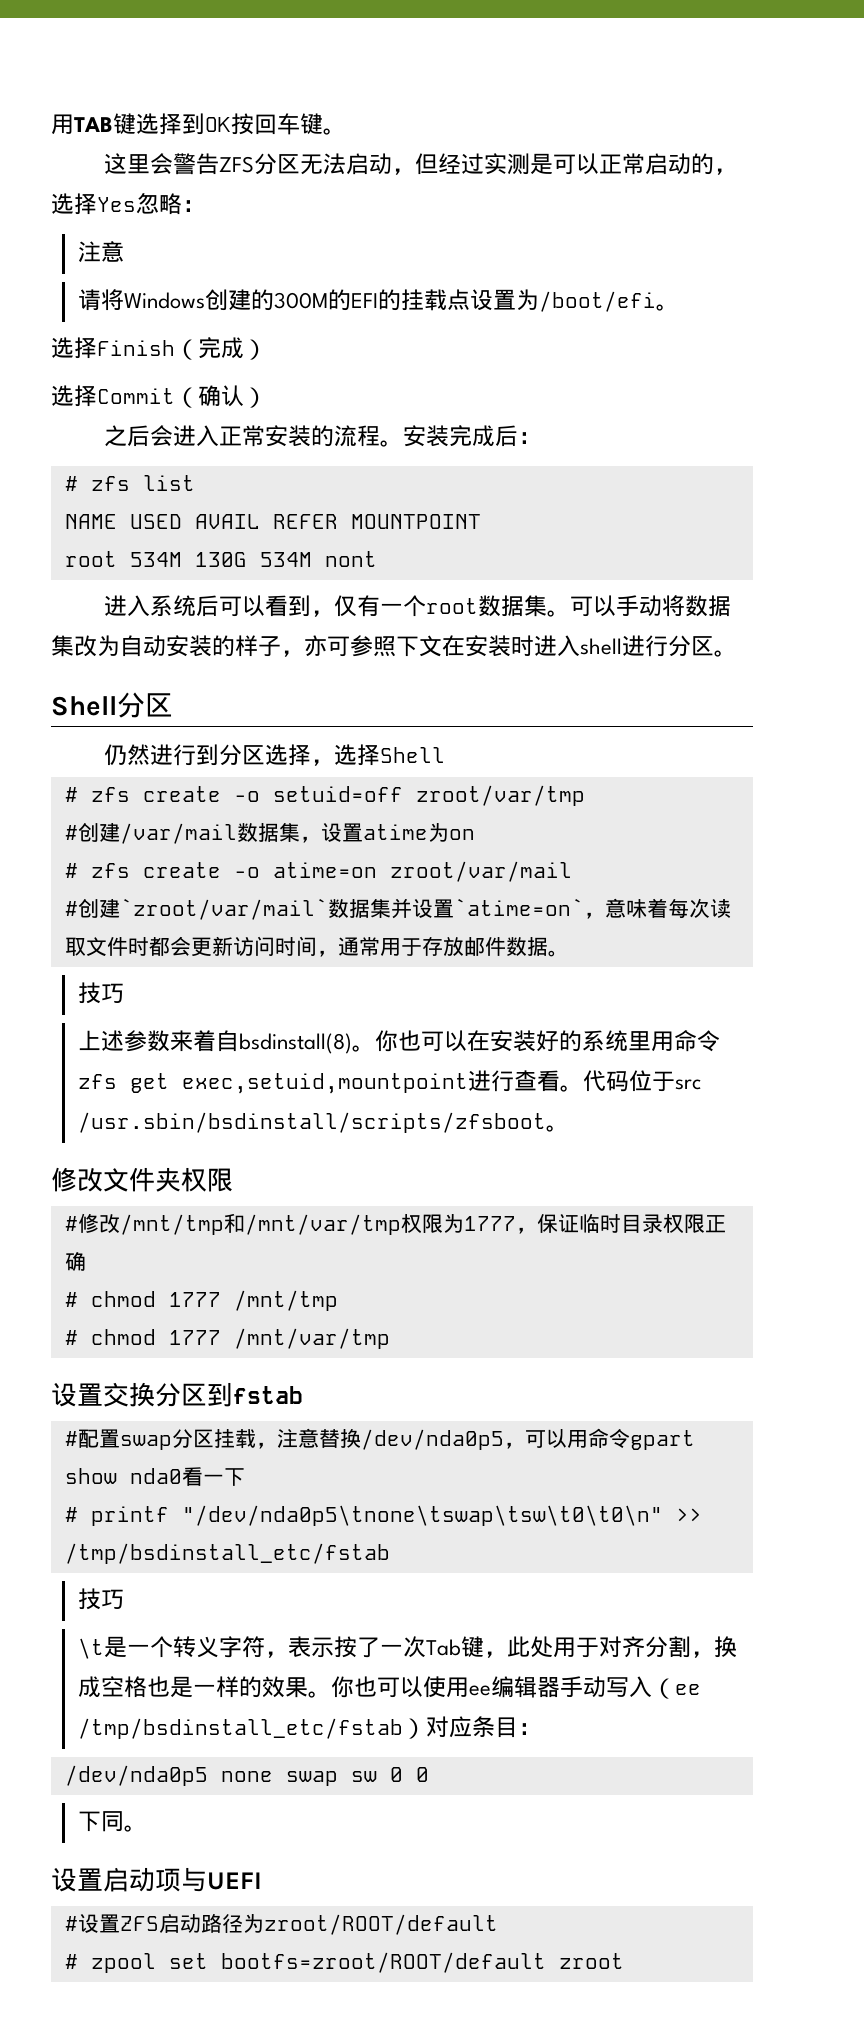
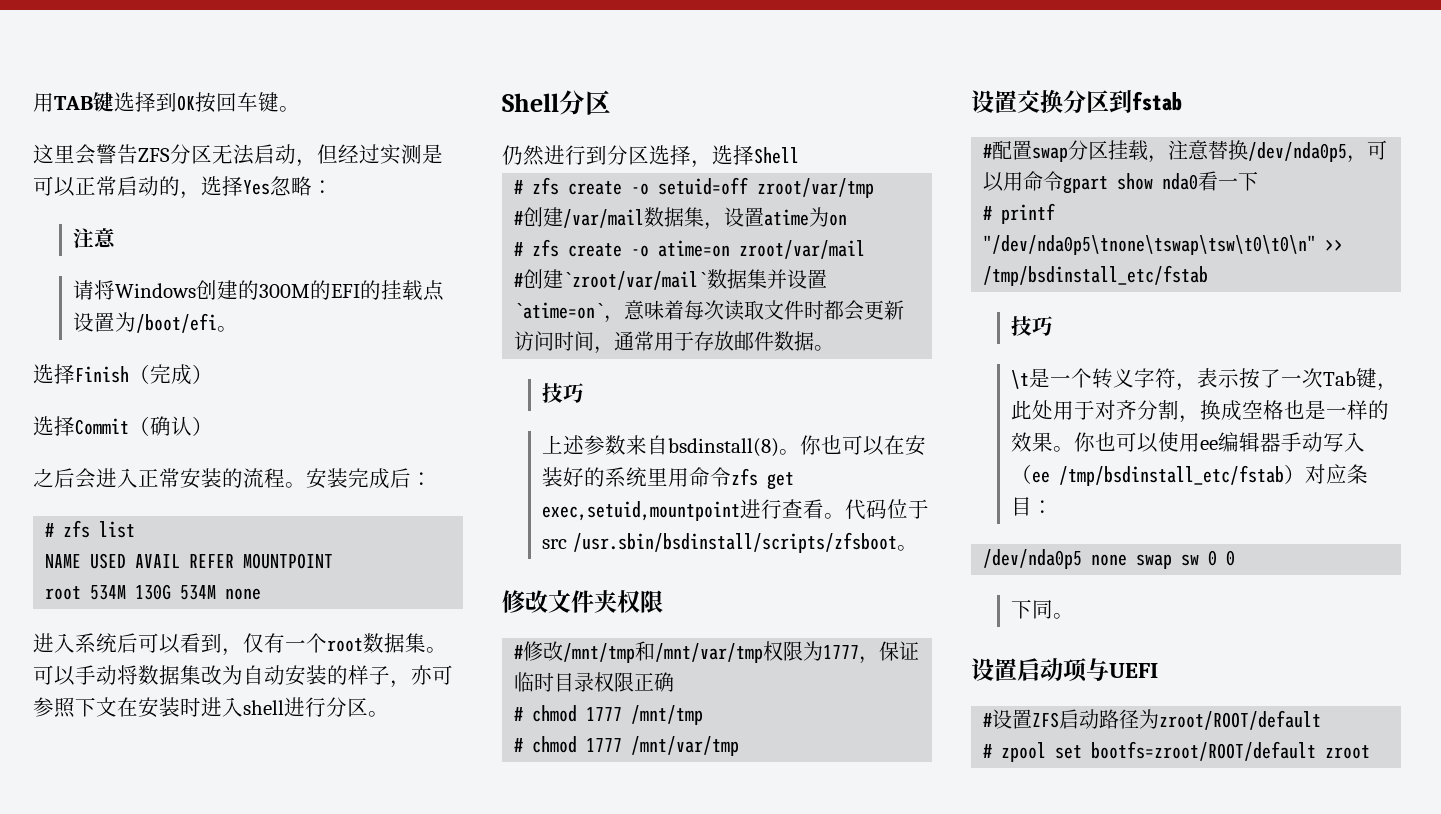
[259,551,377,567] 534M nont -> [180,585,262,600] 534M none
[192,1030,216,1052] 着 -> (648, 445) none

